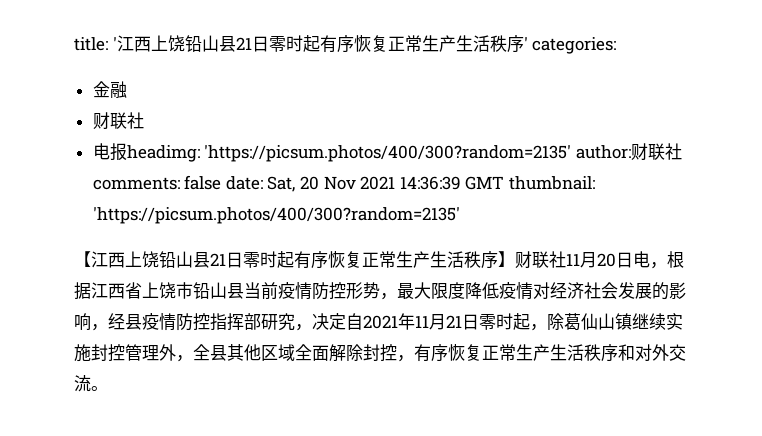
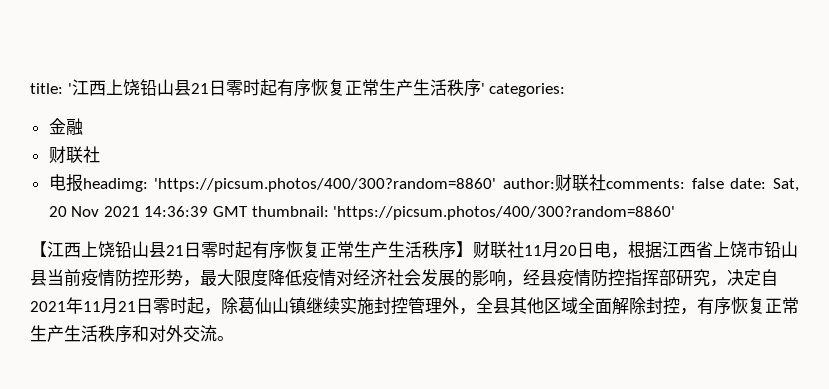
[204,145,572,162] 'https://picsum.photos/400/300?random=2135' -> [154,178,497,192] 'https://picsum.photos/400/300?random=8860'
[92,207,460,224] 'https://picsum.photos/400/300?random=2135' -> [333,206,676,220] 'https://picsum.photos/400/300?random=8860'

